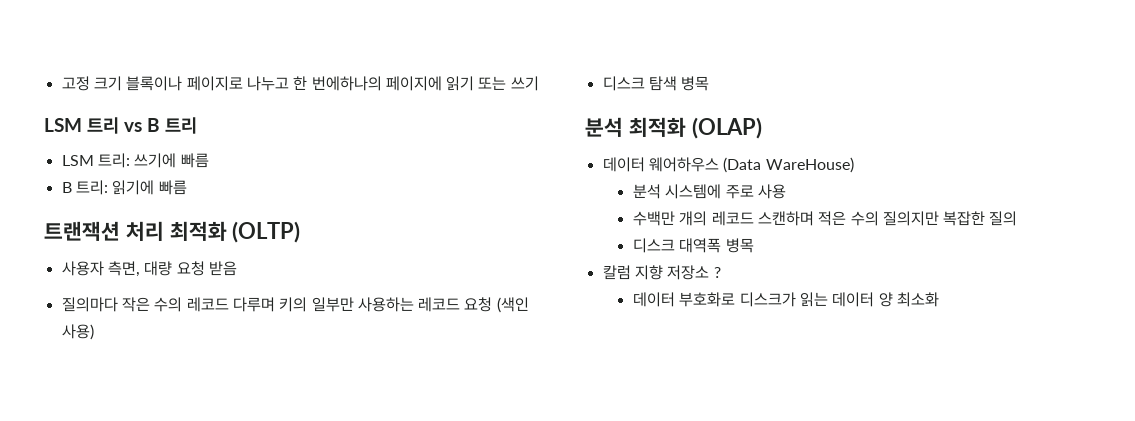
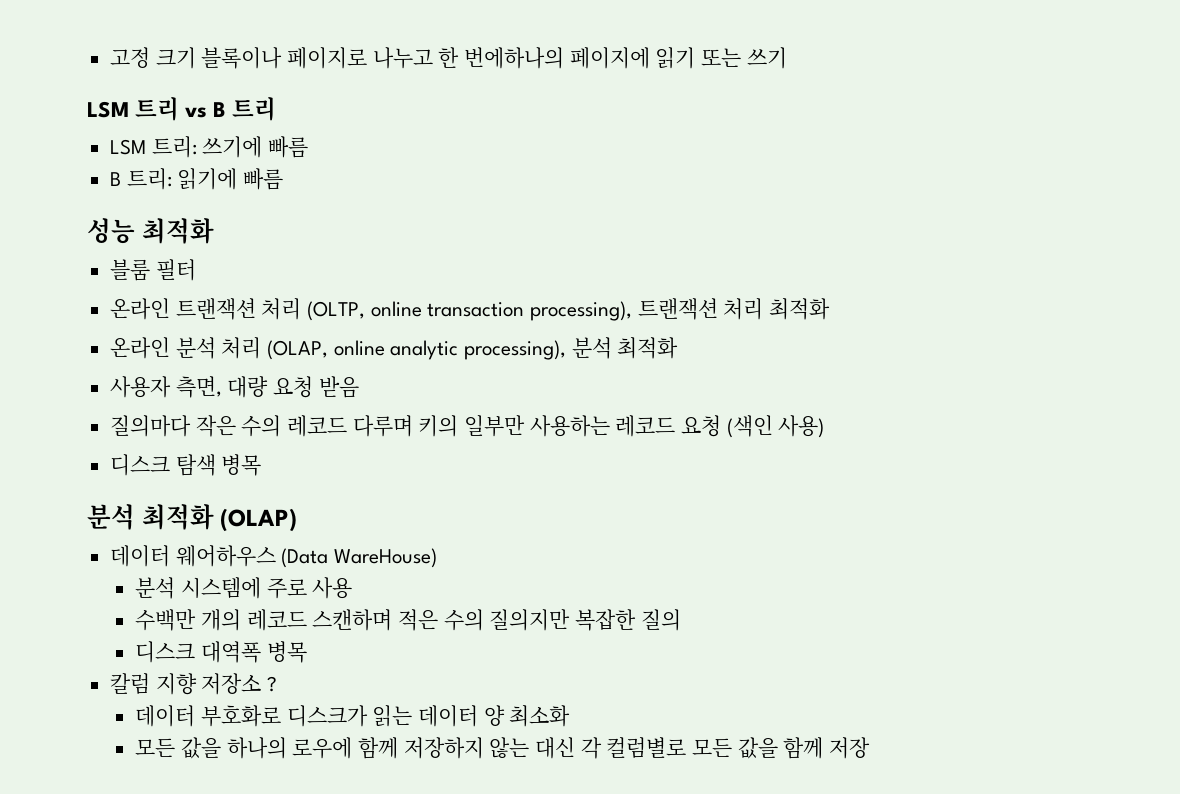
[44,221,301,243] 트랜잭션 처리 최적화 (OLTP) -> [87,218,214,244] [110,259,196,281] [110,298,831,321] [110,337,679,360] 성능 최적화 // 블룸 필터 // 온라인 트랜잭션 처리 (OLTP, online transaction processing), 트랜잭션 처리 최적화 // 온라인 분석 처리 (OLAP, online analytic processing), 분석 최적화
(939, 299) none -> [135,737,870,759] // 모든 값을 하나의 로우에 함께 저장하지 않는 대신 각 컬럼별로 모든 값을 함께 저장

